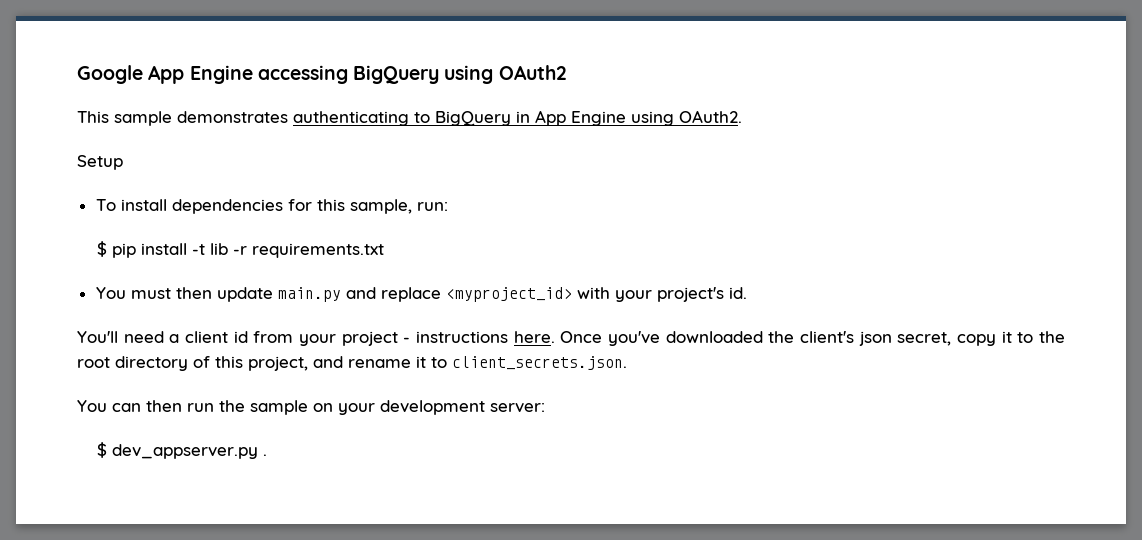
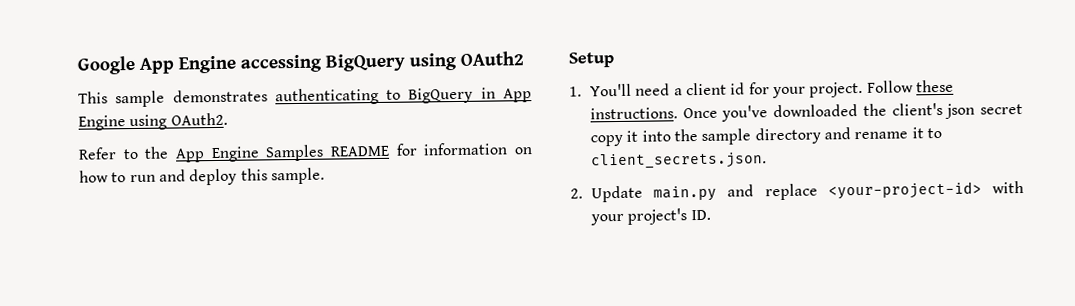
[77,155,123,170] [95,199,448,214] [96,241,384,258] [95,287,747,302] Setup // To install dependencies for this sample, run: // $ pip install -t lib -r requirements.txt // You must then update main.py and replace <myproject_id> with your project's id. // -> [78,142,533,163] [79,167,325,186] [568,52,614,68] [569,86,582,97] Refer to the App Engine Samples README for information on how to run and deploy this sample. // Setup // 1.
[253,331,555,346] from your project - instructions here. -> [748,79,954,99] [589,107,678,120] for your project. Follow these instructions.
[897,332,952,346] secret, -> [980,103,1024,115] secret
[1017,331,1065,343] [77,356,308,371] to the root directory of this project, -> [641,127,821,145] into the sample directory
[77,400,545,415] [96,442,267,459] You can then run the sample on your development server: // $ dev_appserver.py . -> [570,180,1024,203] [589,208,711,226] 2. Update main.py and replace <your-project-id> with your project's ID.

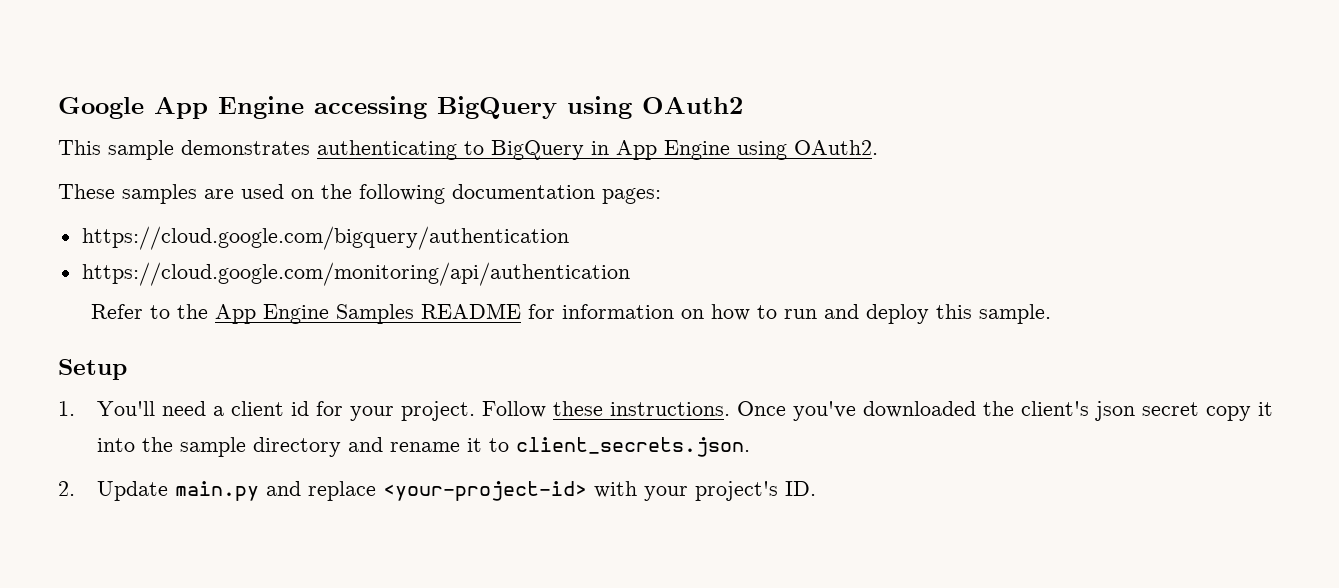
(228, 119) none -> [58,184,661,204] [81,226,569,250] [81,262,630,286] // These samples are used on the following documentation pages: // https://cloud.google.com/bigquery/authentication // https://cloud.google.com/monitoring/api/authentication

